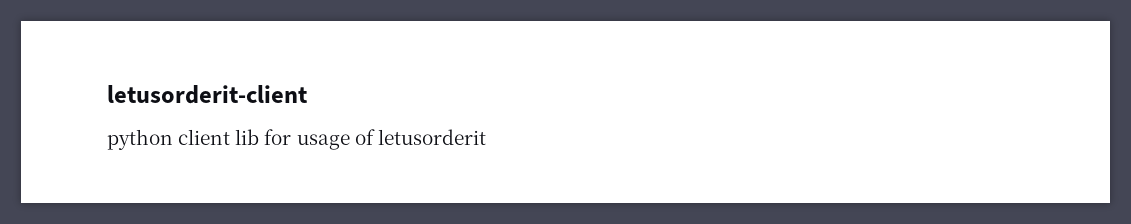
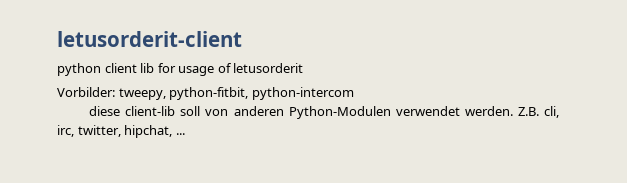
(486, 137) none -> [57,87,354,100] [89,106,559,119] [57,125,185,138] // Vorbilder: tweepy, python-fitbit, python-intercom // diese client-lib soll von anderen Python-Modulen verwendet werden. Z.B. cli, irc, twitter, hipchat, ...

